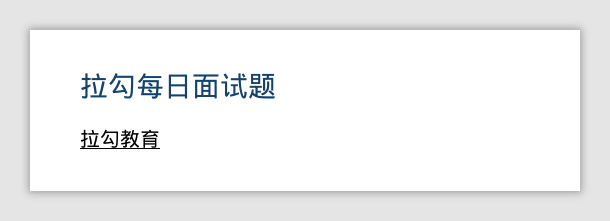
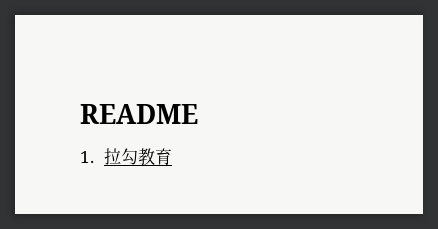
[80,73,276,99] 拉勾每日面试题 // -> [80,104,198,124] [80,151,94,163] README // 1.

